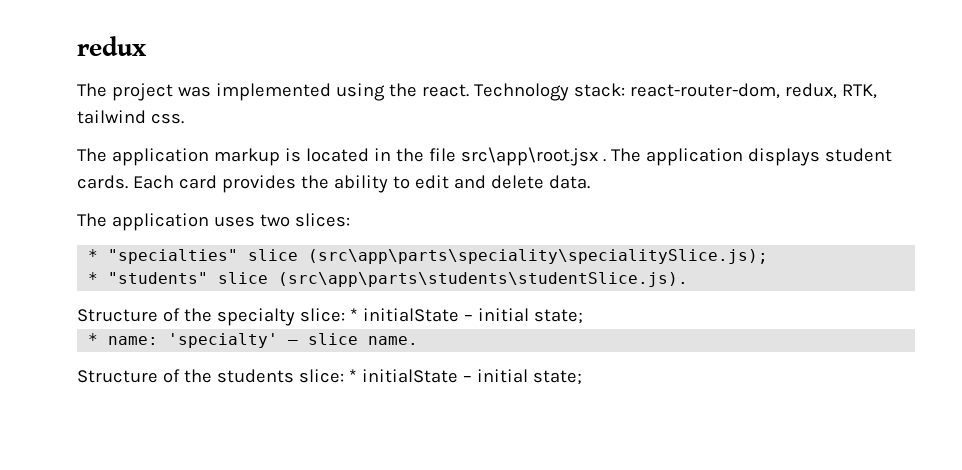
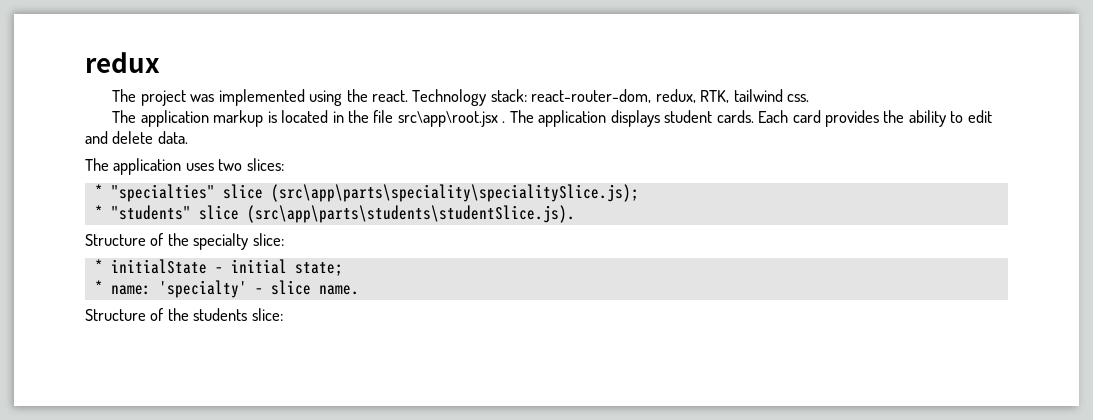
(345, 315) none -> (284, 239) //
[348,369,582,385] * initialState – initial state; -> (283, 314) none

